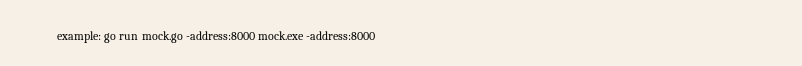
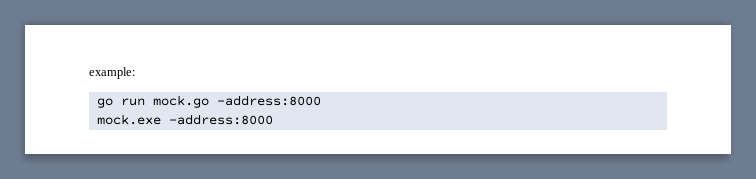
(101, 37) none -> (135, 73) //
(255, 35) none -> (321, 100) //

